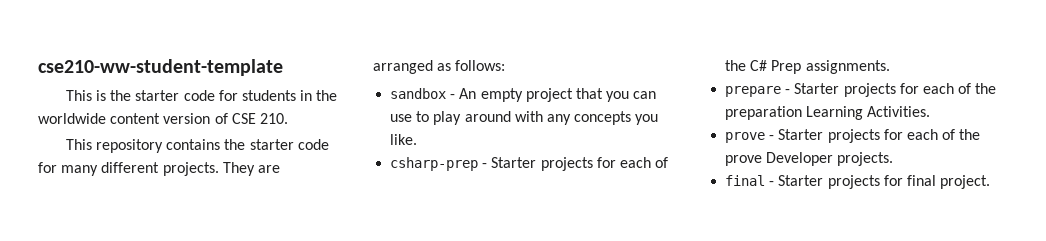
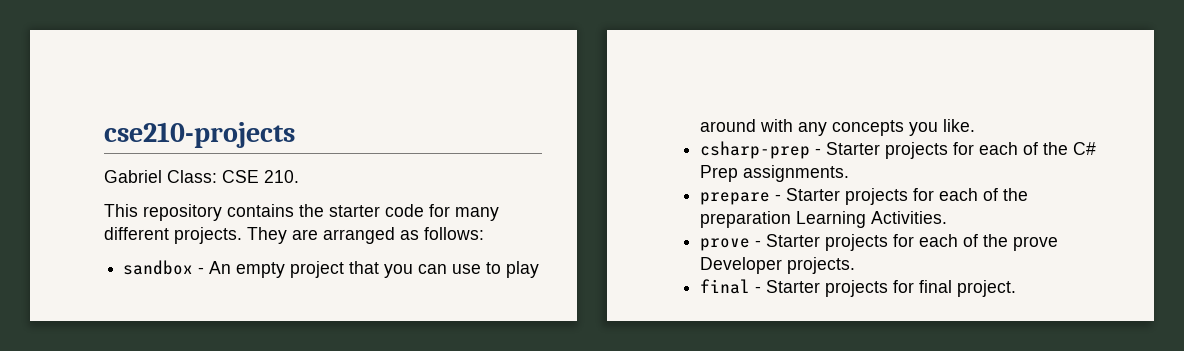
[38,59,283,76] [65,90,338,101] [38,113,228,124] cse210-ww-student-template // This is the starter code for students in the worldwide content version of -> [104,122,295,148] [104,170,217,183] cse210-projects // Gabriel Class:

